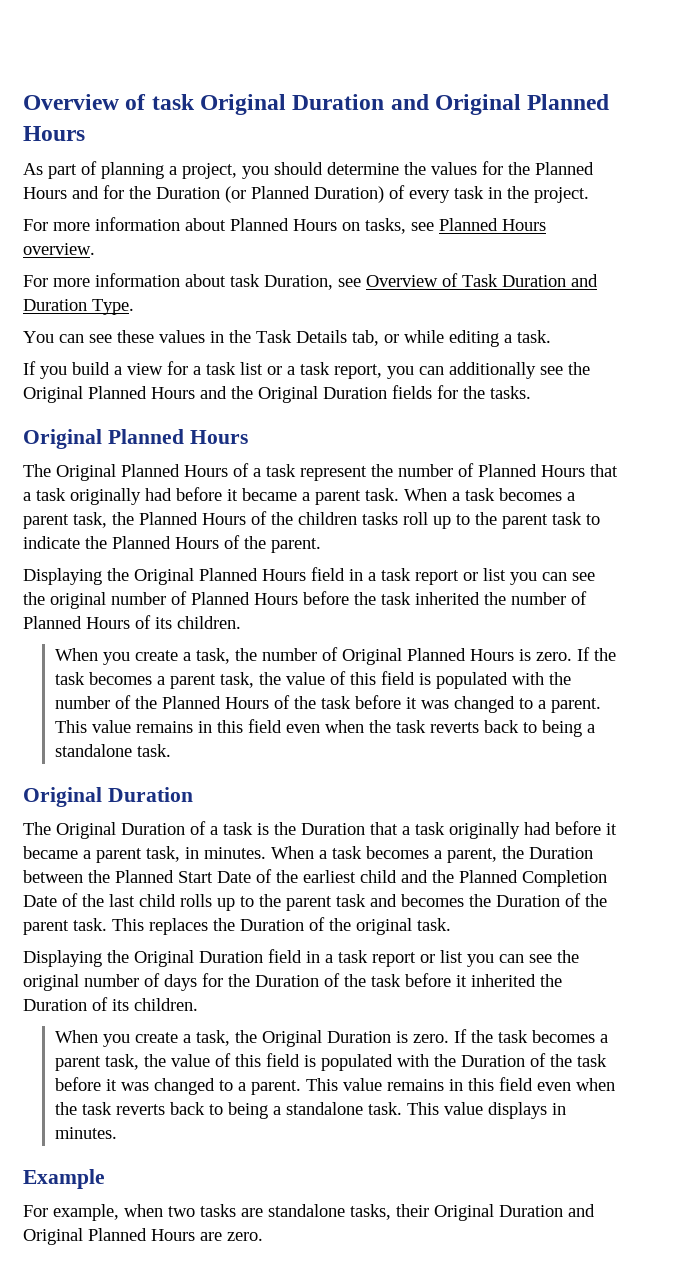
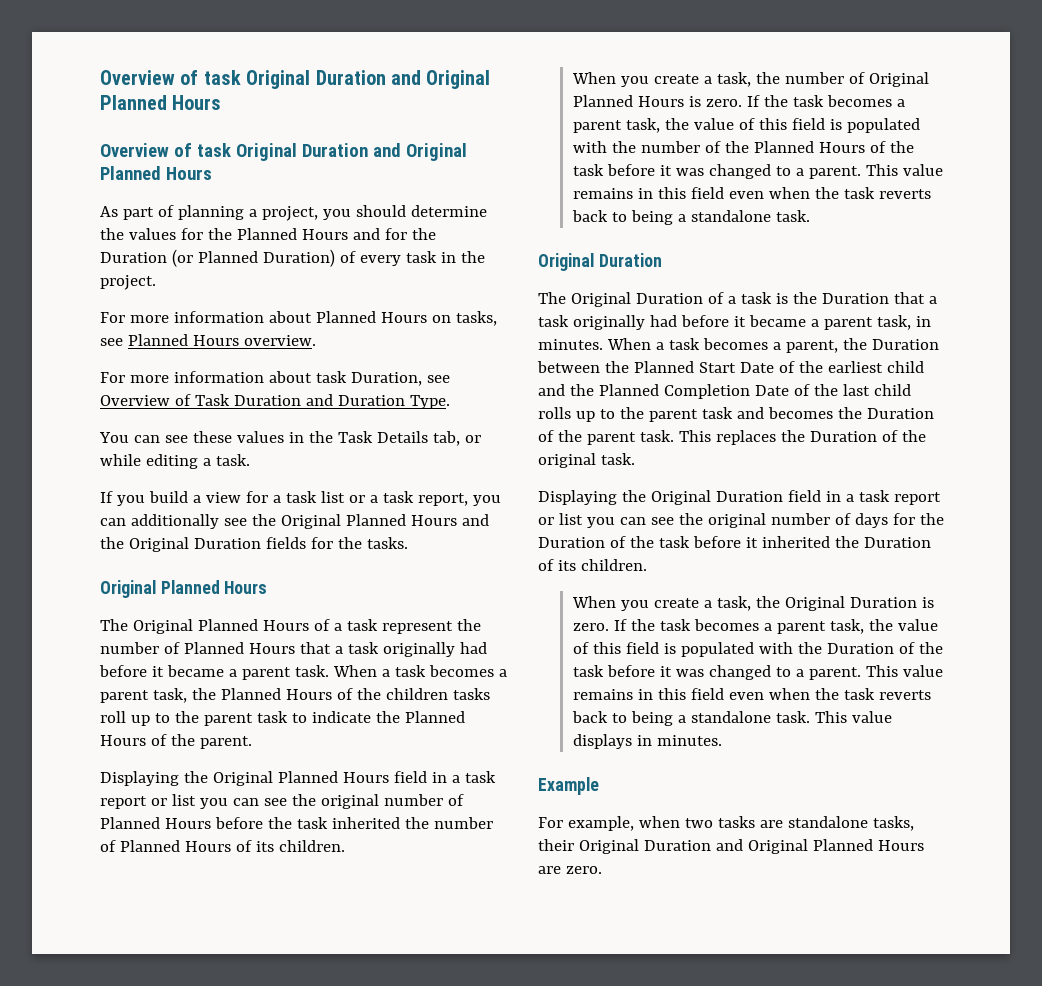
[23,94,610,115] [23,126,85,141] Overview of task Original Duration and Original Planned Hours -> [100,70,491,89] [100,95,222,110] [100,143,467,161] [100,166,212,180] Overview of task Original Duration and Original Planned Hours // Overview of task Original Duration and Original Planned Hours

